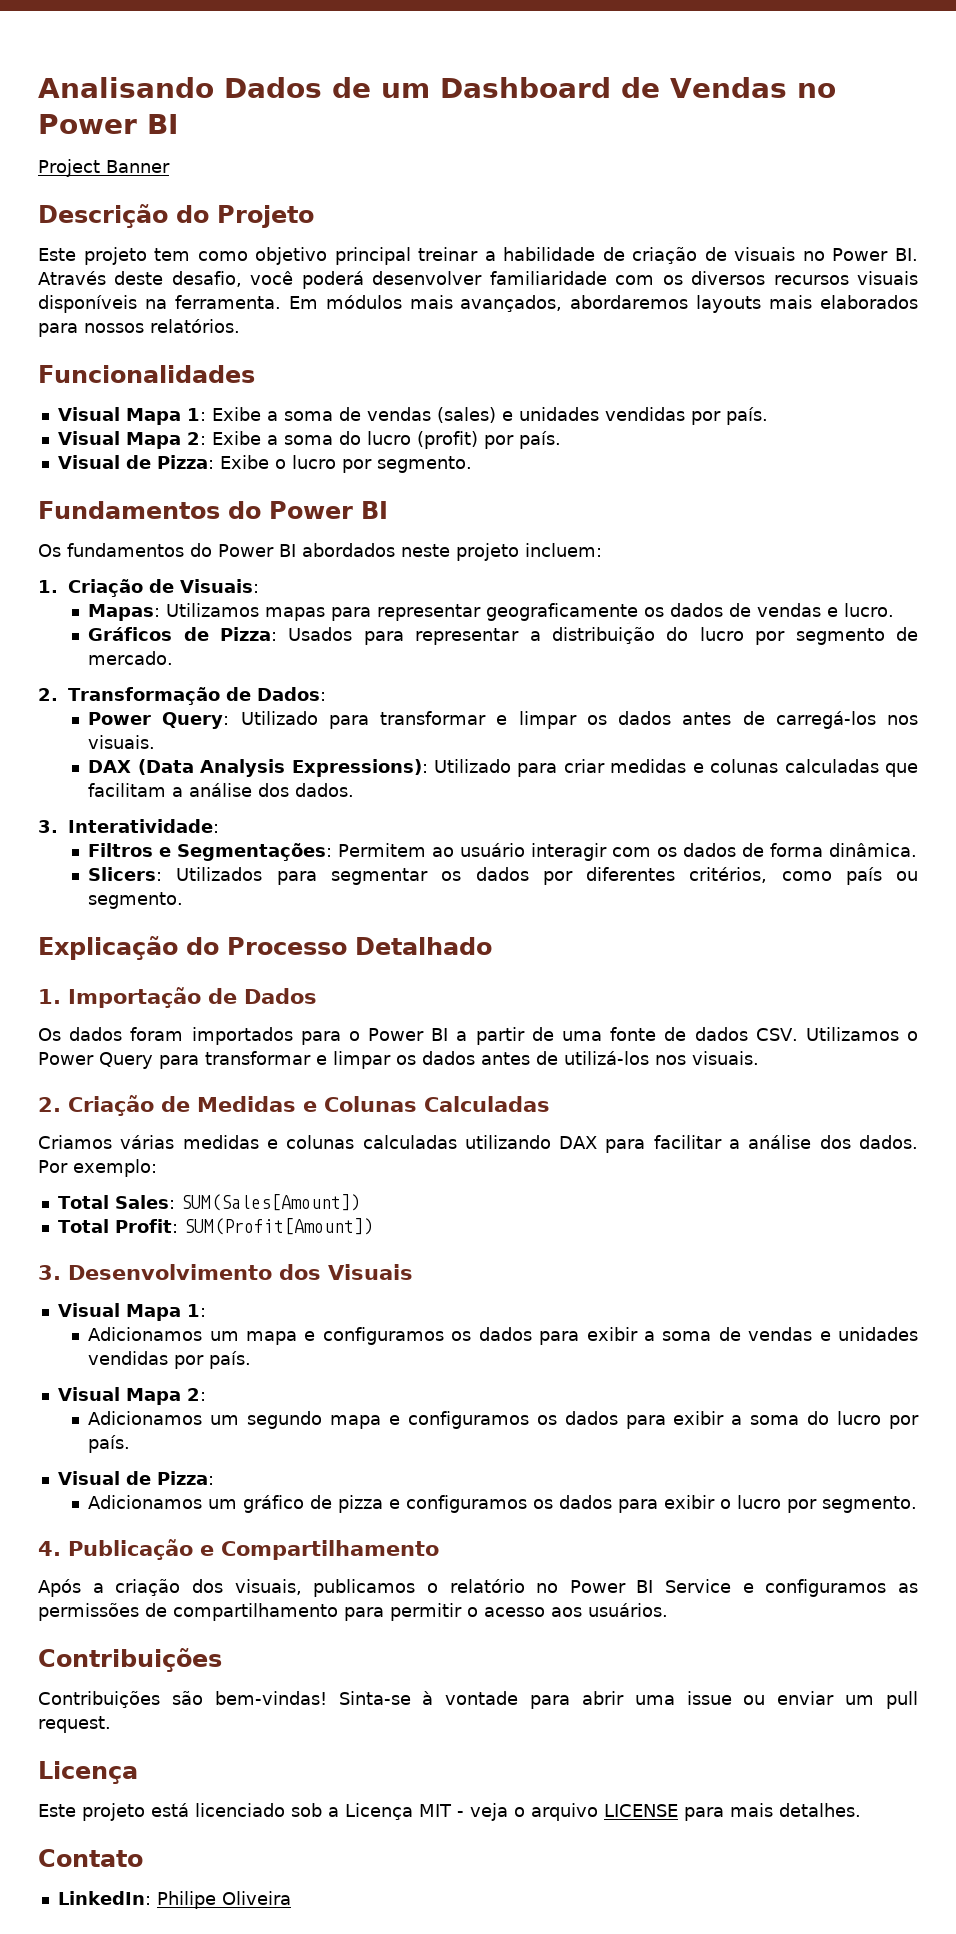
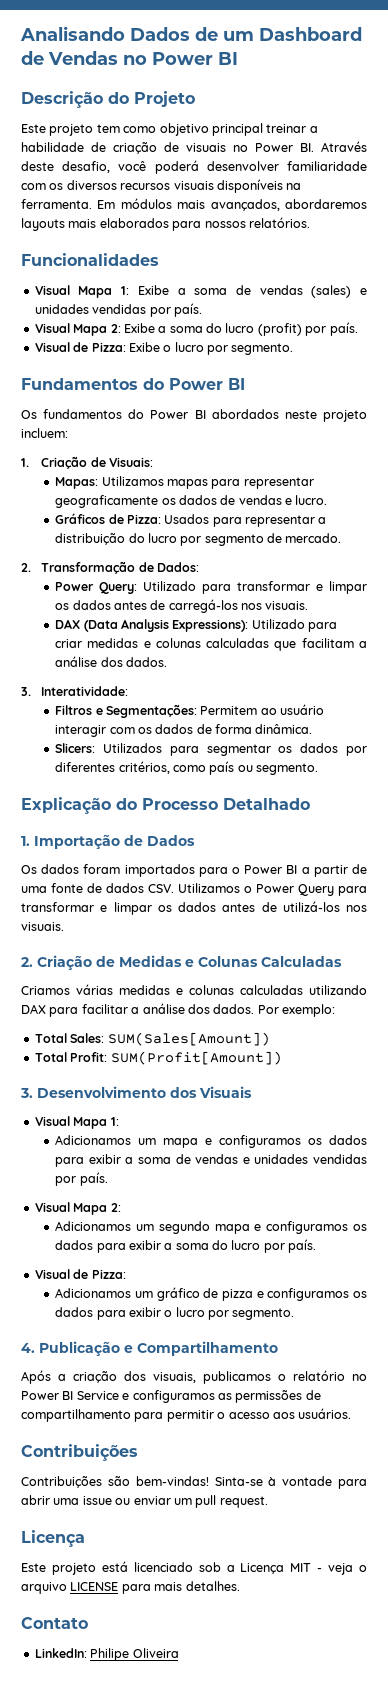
[38,159,170,177] // Project Banner -> (238, 58) none

